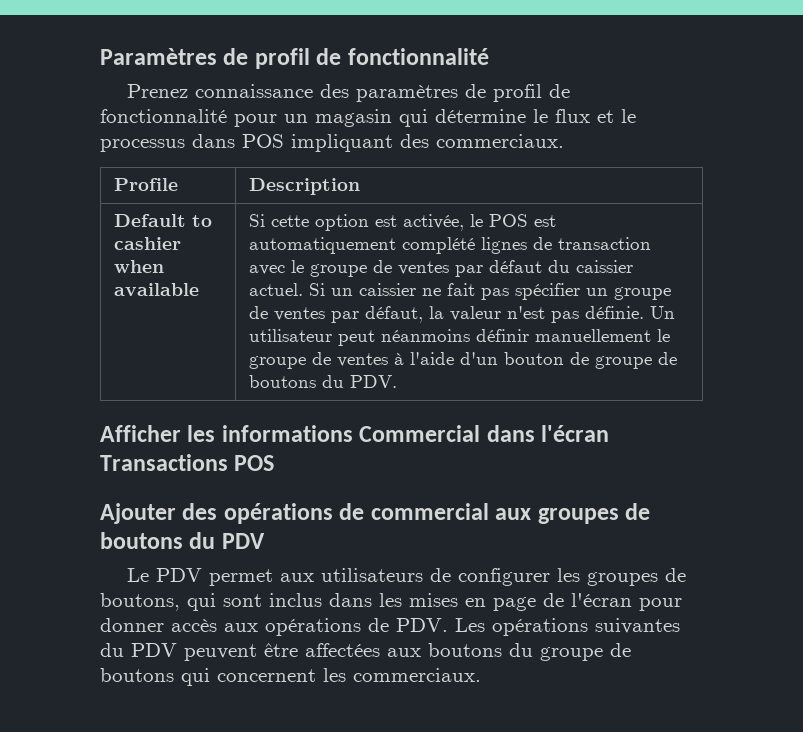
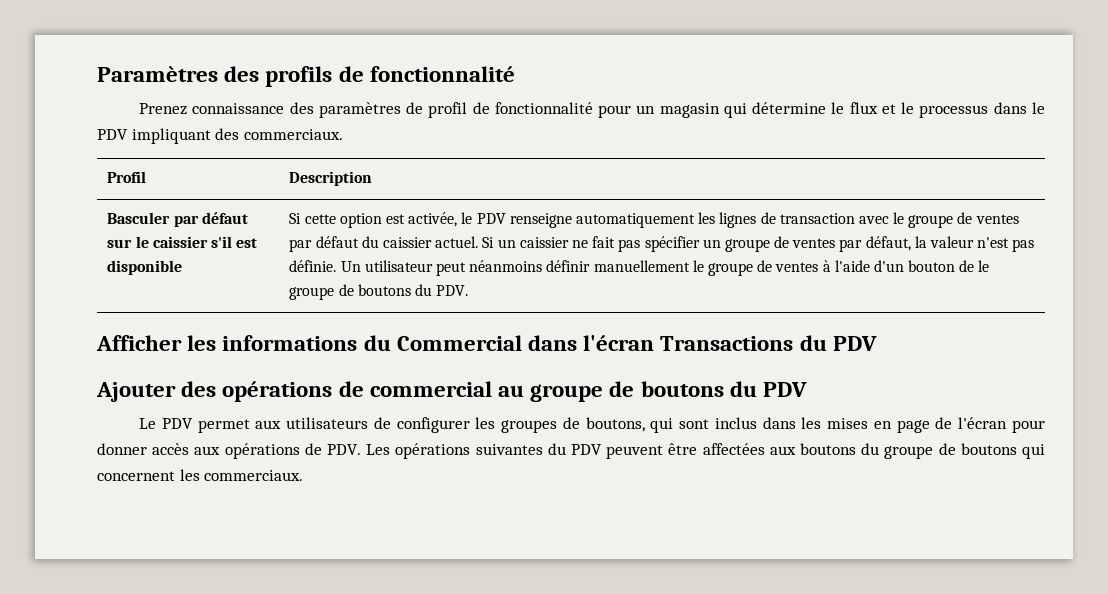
[223,48,310,69] de profil -> [224,66,333,87] des profils
[242,134,284,148] POS -> [1031,102,1045,114] [97,129,128,140] le PDV
[114,178,179,191] Profile -> [107,171,147,183] Profil
[114,214,213,227] [114,237,182,250] [114,260,165,273] [114,283,200,296] Default to cashier when available -> [107,212,248,227] [107,236,258,248] [107,260,183,275] Basculer par défaut sur le caissier s'il est disponible
[489,214,557,227] [249,237,476,254] POS est automatiquement complété -> [476,212,716,228] PDV renseigne automatiquement les
(590, 358) none -> [978,260,990,272] le
(353, 433) none -> [363,335,391,351] du
[234,455,275,471] POS -> [799,335,877,351] du PDV
[495,508,619,524] aux groupes -> [498,384,604,402] au groupe

